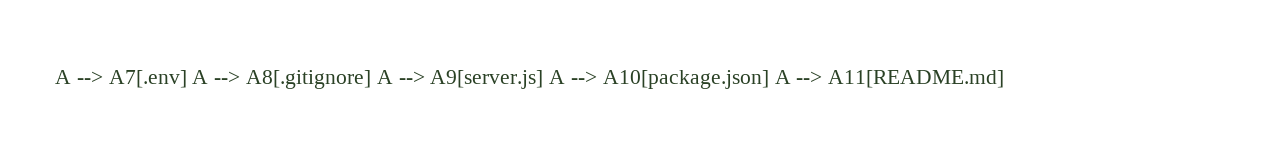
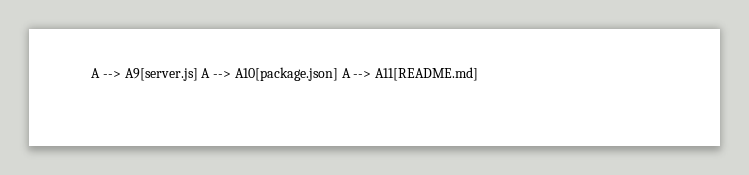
[55,70,425,89] A --> A7[.env] A --> A8[.gitignore] A --> -> [91,68,121,78] A -->

